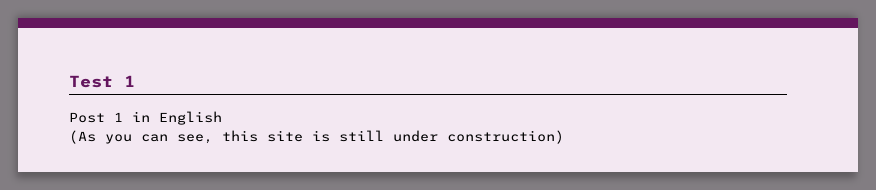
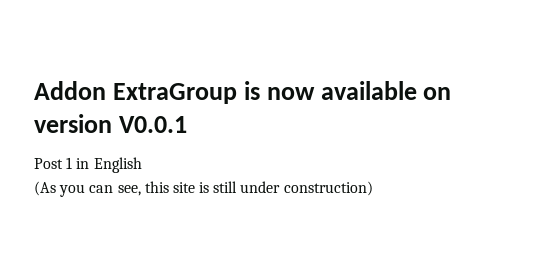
[69,75,135,88] Test 1 -> [34,81,452,104] [34,114,187,133] Addon ExtraGroup is now available on version V0.0.1

